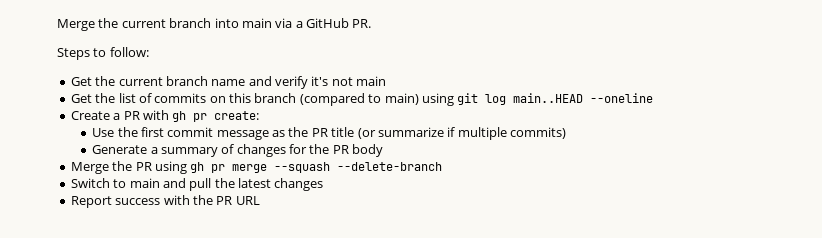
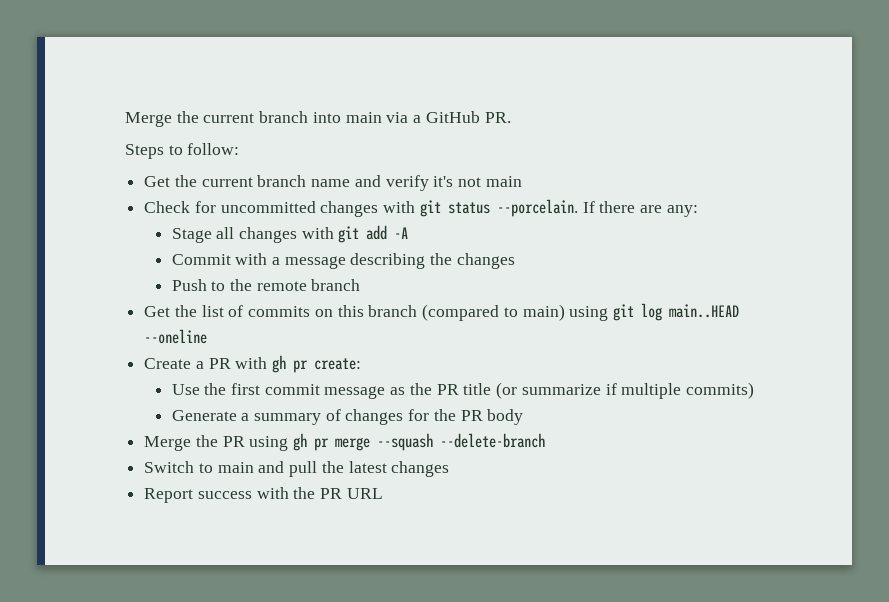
(387, 81) none -> [144,199,698,217] [171,225,409,243] [171,253,515,269] [171,279,361,291] // Check for uncommitted changes with git status --porcelain. If there are any: // Stage all changes with git add -A // Commit with a message describing the changes // Push to the remote branch

